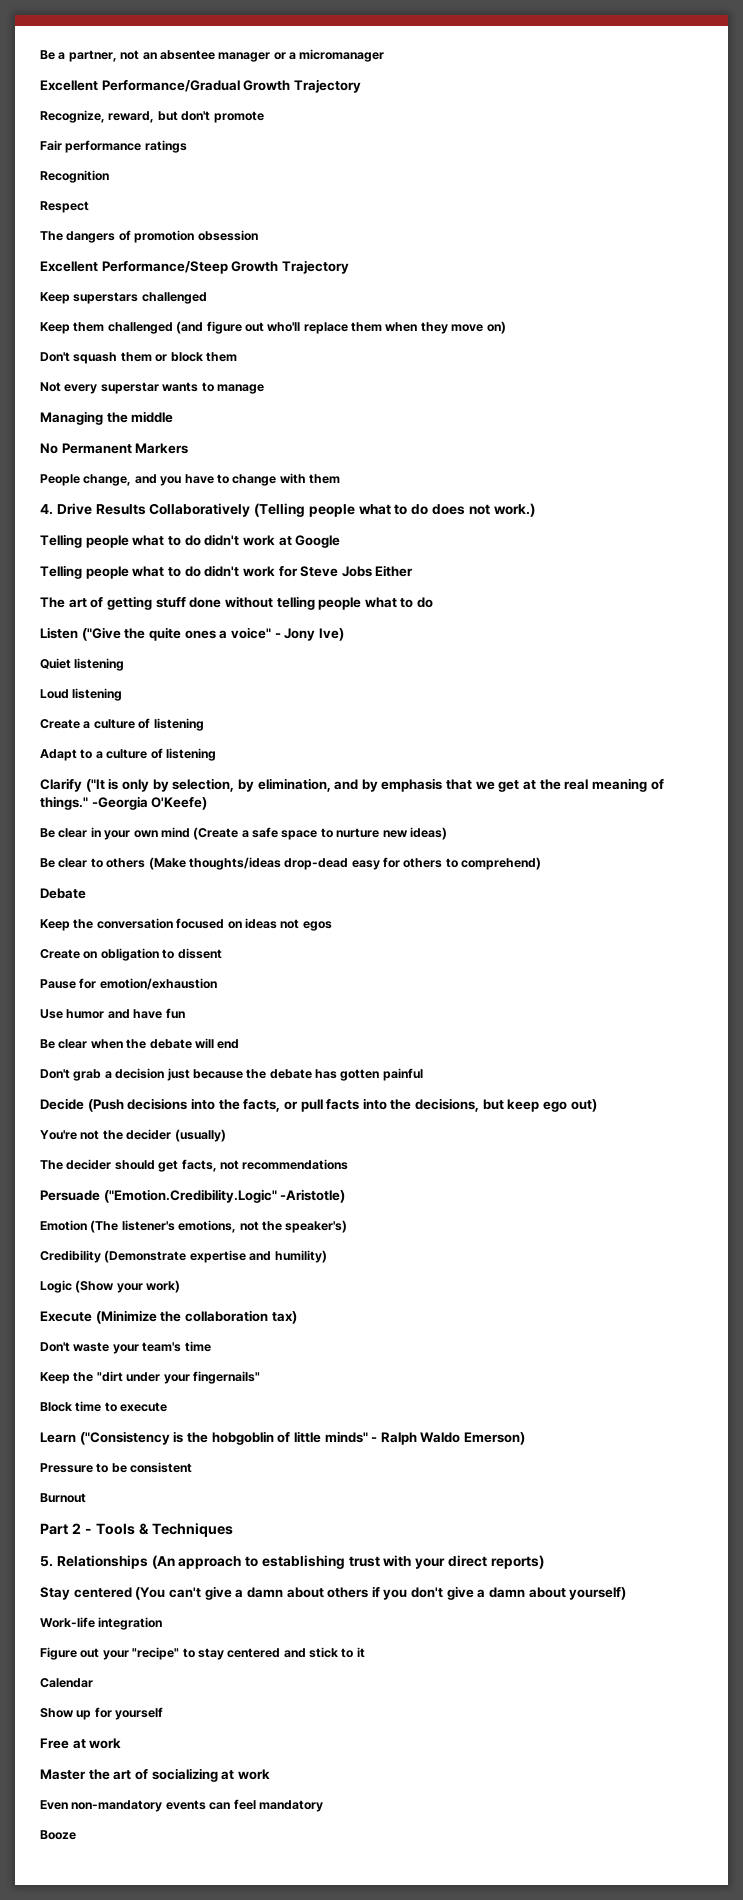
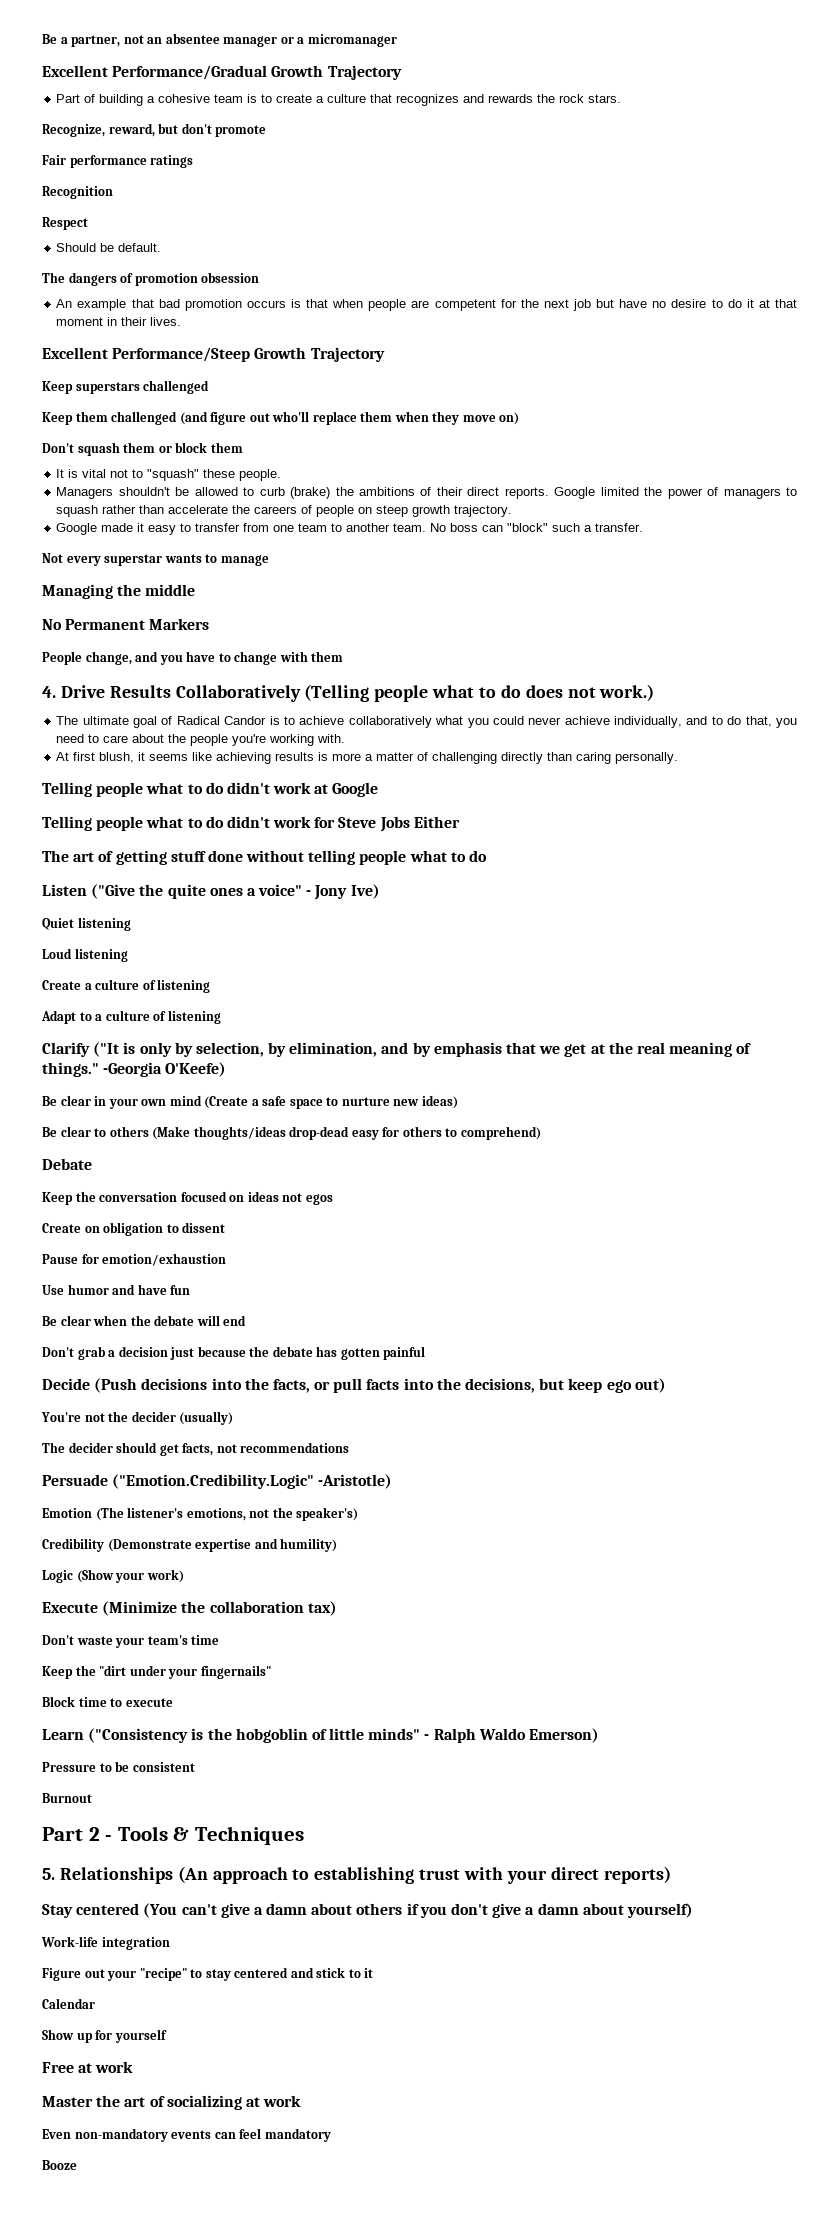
(361, 86) none -> [56,94,622,106] // Part of building a cohesive team is to create a culture that recognizes and rewards the rock stars.
(89, 207) none -> [56,243,162,252] // Should be default.
(258, 235) none -> [56,299,797,311] [56,317,182,326] // An example that bad promotion occurs is that when people are competent for the next job but have no desire to do it at that moment in their lives.
(237, 357) none -> [56,469,282,481] [56,487,798,499] [56,505,513,517] [56,523,644,535] // It is vital not to "squash" these people. // Managers shouldn't be allowed to curb (brake) the ambitions of their direct reports. Google limited the power of managers to squash rather than accelerate the careers of people on steep growth trajectory. // Google made it easy to transfer from one team to another team. No boss can "block" such a transfer.
(535, 510) none -> [56,716,797,728] [56,734,346,746] [56,752,679,764] // The ultimate goal of Radical Candor is to achieve collaboratively what you could never achieve individually, and to do that, you need to care about the people you're working with. // At first blush, it seems like achieving results is more a matter of challenging directly than caring personally.

